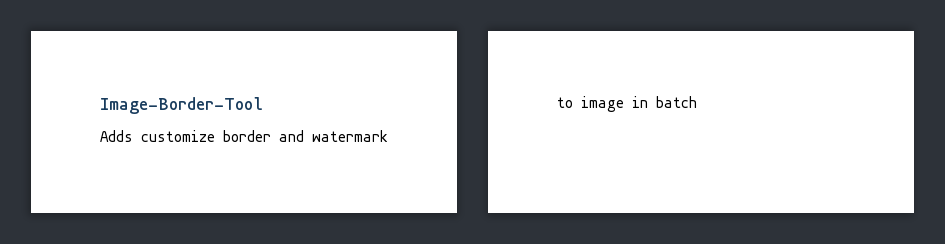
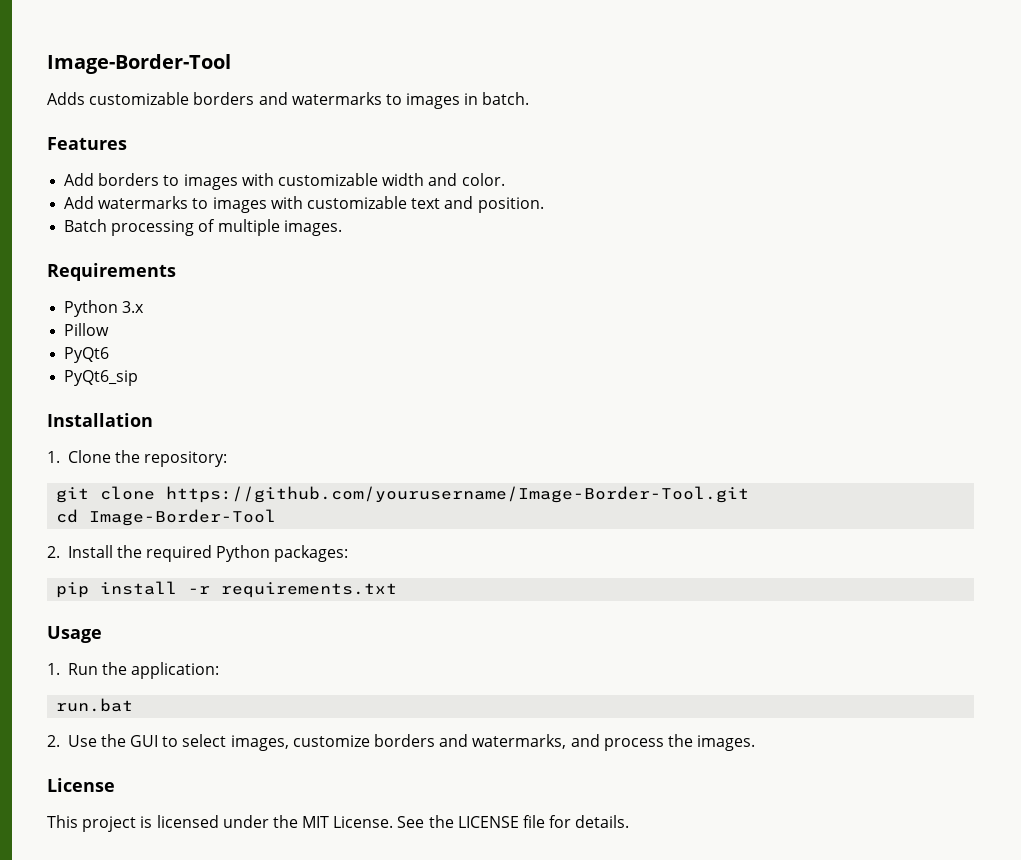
[141,130,388,142] [557,96,697,112] customize border and watermark to image in batch -> [89,92,530,109] [47,137,127,150] [64,173,505,190] [64,196,544,213] [64,219,342,236] [47,263,176,281] [64,300,145,317] [64,323,110,336] [64,347,110,363] [64,370,139,386] [47,413,153,427] [47,450,228,467] [56,486,750,503] [56,509,277,526] [47,545,349,562] [56,581,398,598] [47,626,102,643] [47,662,220,679] [56,698,134,712] [47,734,756,751] [47,778,115,792] [47,815,630,832] customizable borders and watermarks to images in batch. // Features // Add borders to images with customizable width and color. // Add watermarks to images with customizable text and position. // Batch processing of multiple images. // Requirements // Python 3.x // Pillow // PyQt6 // PyQt6_sip // Installation // 1. Clone the repository: // git clone https://github.com/yourusername/Image-Border-Tool.git // cd Image-Border-Tool // 2. Install the required Python packages: // pip install -r requirements.txt // Usage // 1. Run the application: // run.bat // 2. Use the GUI to select images, customize borders and watermarks, and process the images. // License // This project is licensed under the MIT License. See the LICENSE file for details.

